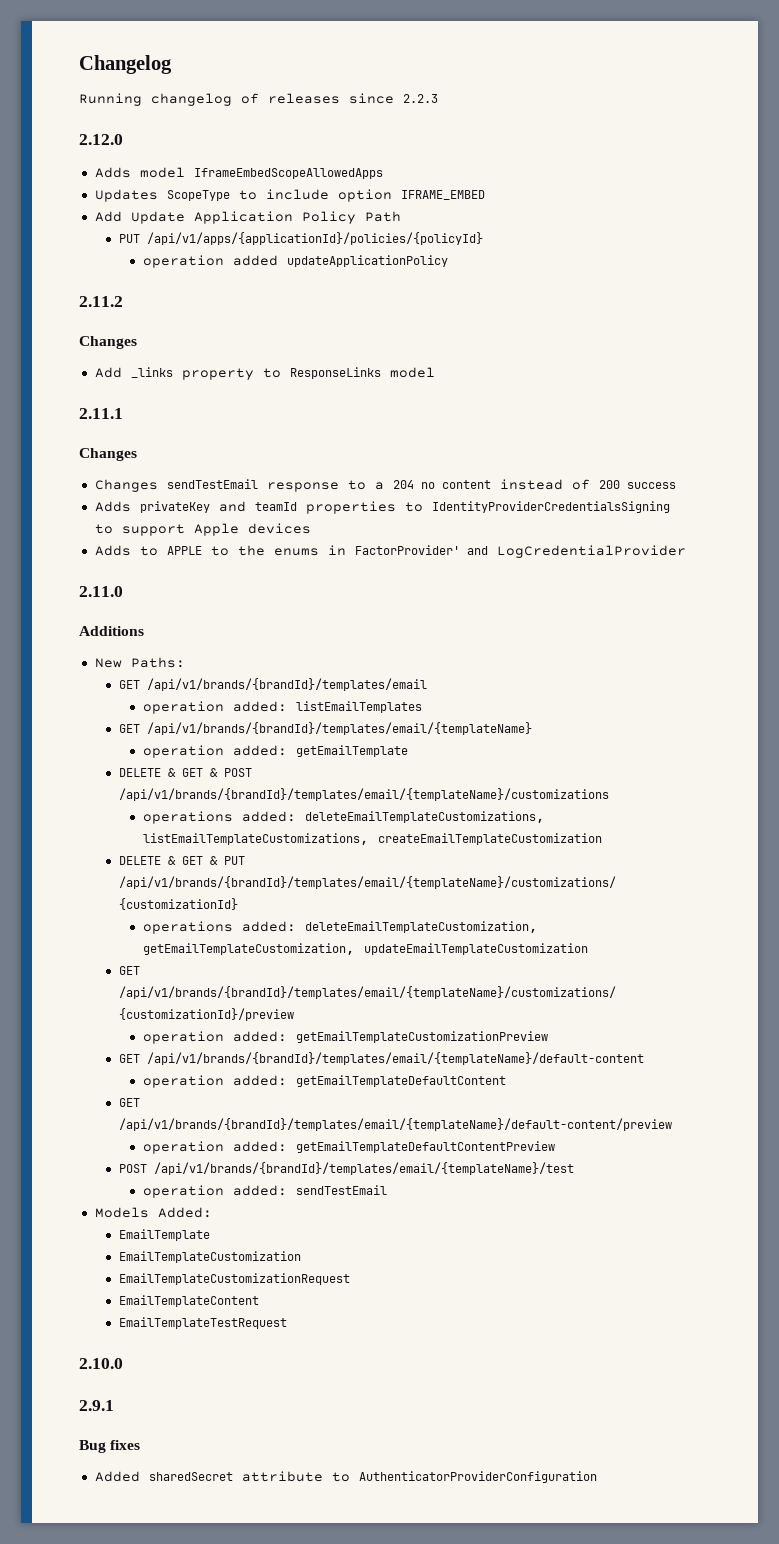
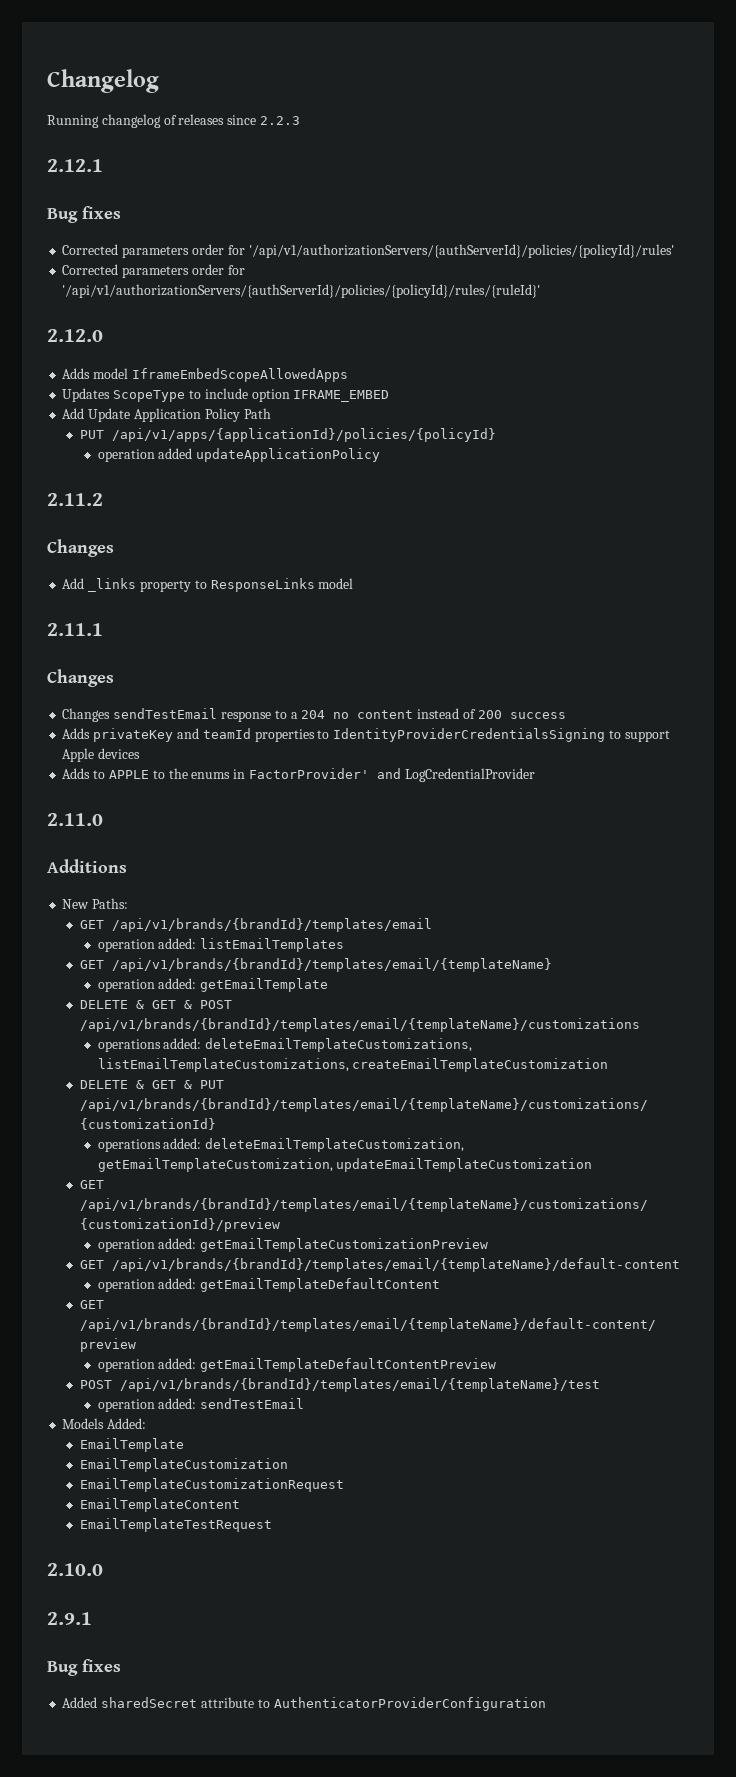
(438, 98) none -> [47,159,103,172] [47,206,121,223] [62,244,674,258] [62,264,245,278] [62,284,541,298] // 2.12.1 // Bug fixes // Corrected parameters order for '/api/v1/authorizationServers/{authServerId}/policies/{policyId}/rules' // Corrected parameters order for '/api/v1/authorizationServers/{authServerId}/policies/{policyId}/rules/{ruleId}'

